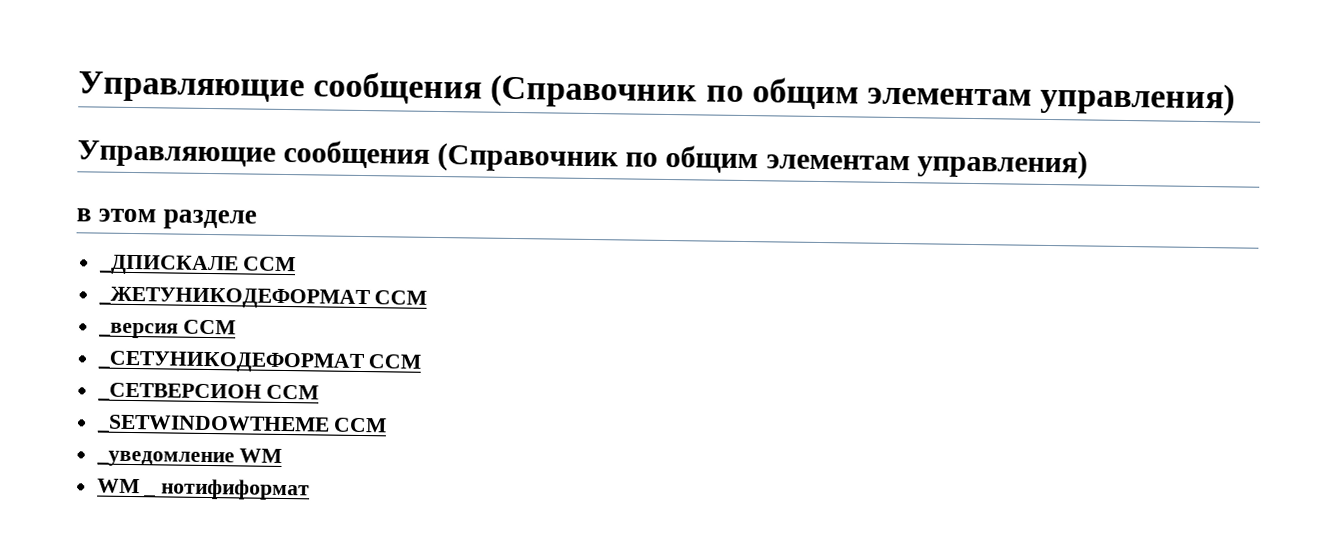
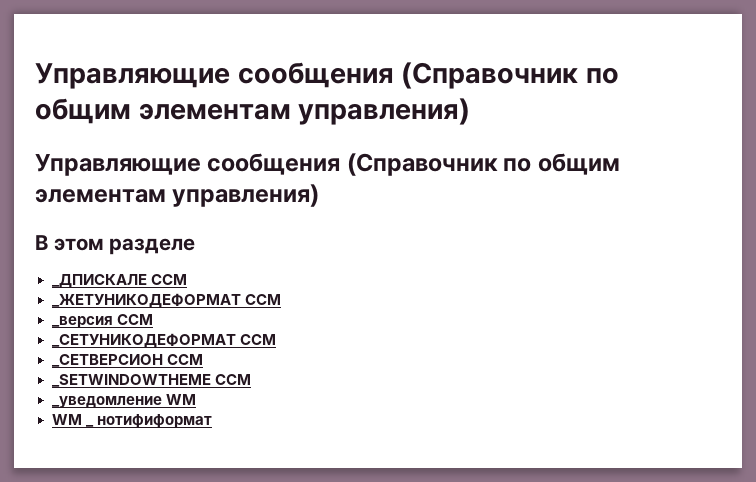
[76,208,92,222] в -> [35,235,48,250] В

